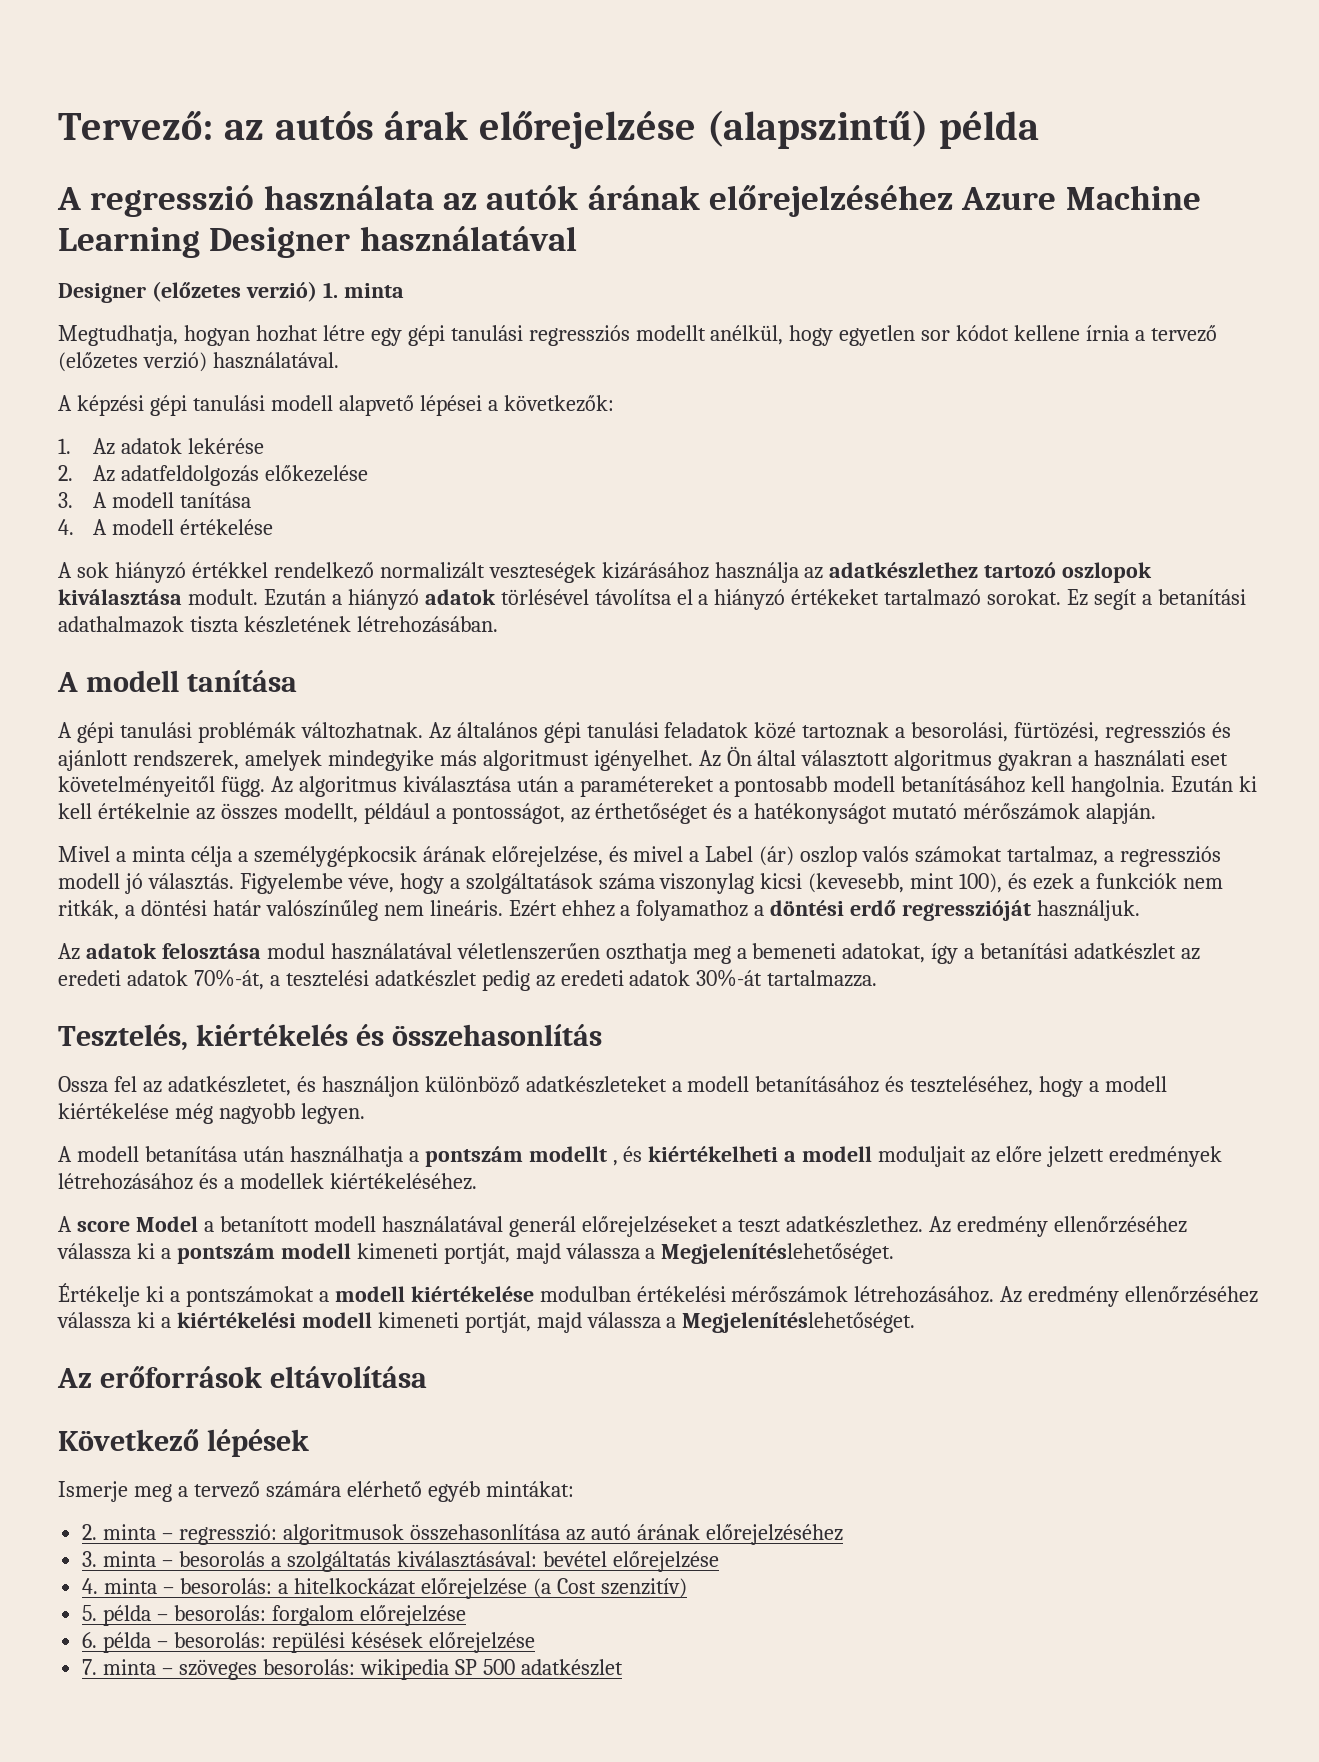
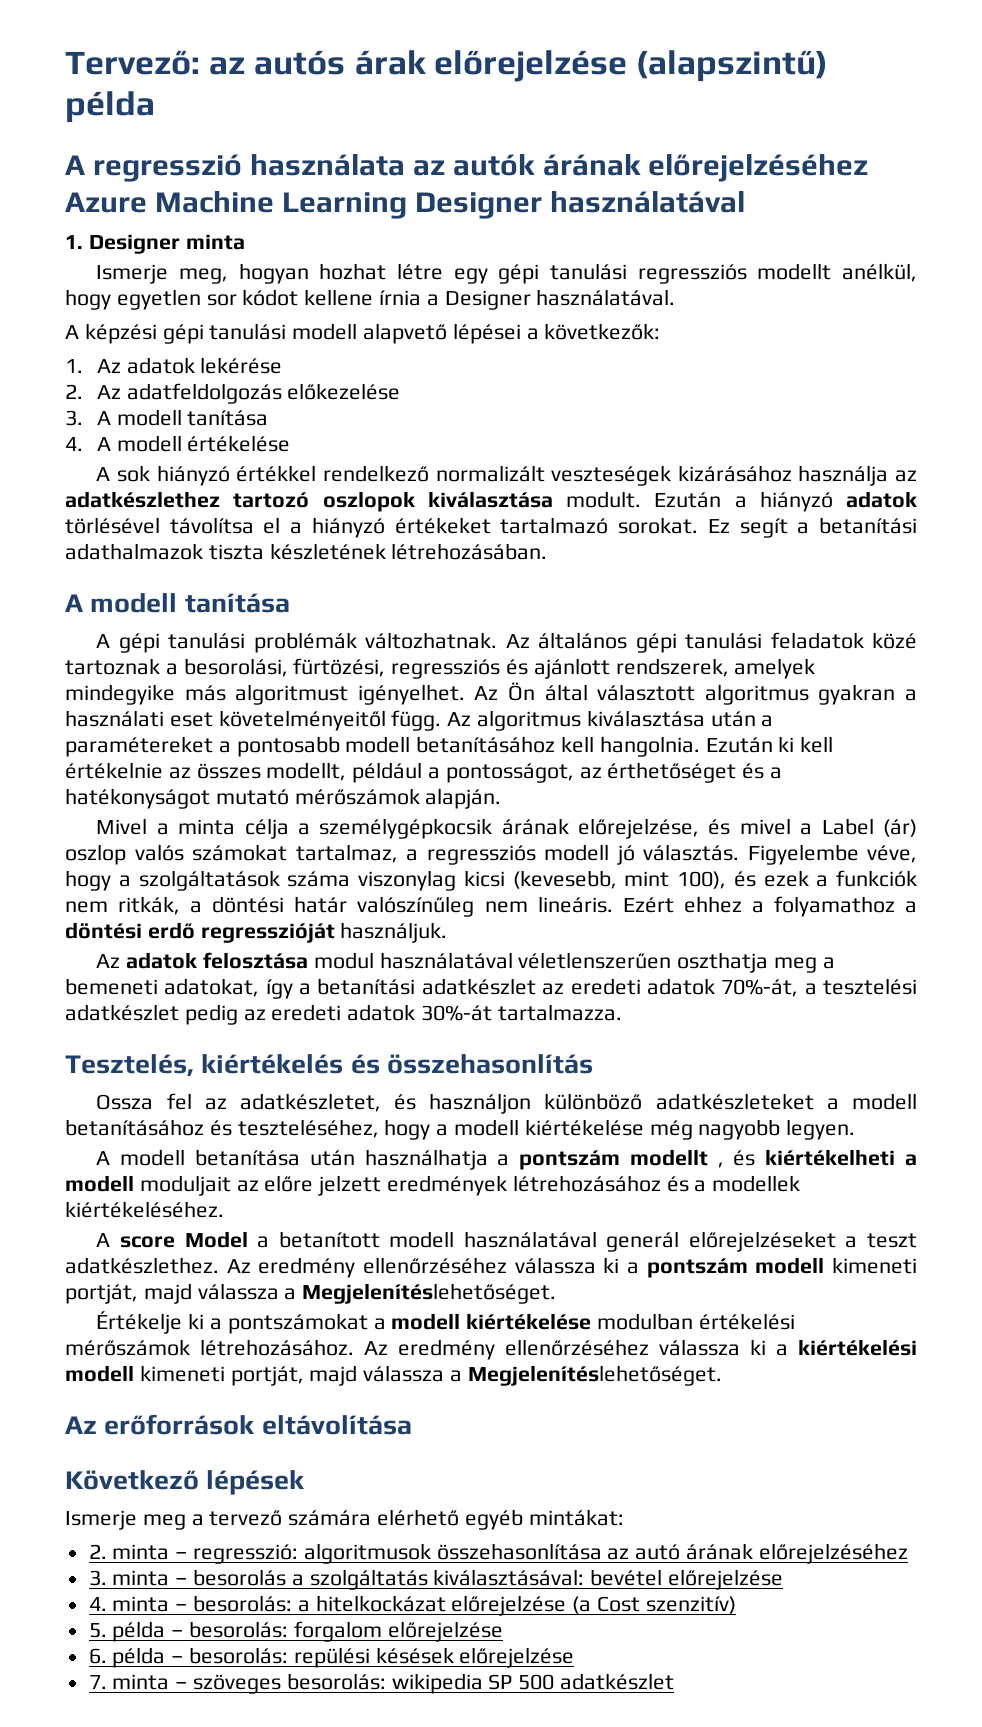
[58,281,338,303] Designer (előzetes verzió) 1. -> [65,234,180,254] 1. Designer
[58,325,178,346] Megtudhatja, -> [96,264,229,284] Ismerje meg,
[1150,325,1217,342] [58,352,207,372] tervező (előzetes verzió) -> [444,290,531,310] Designer

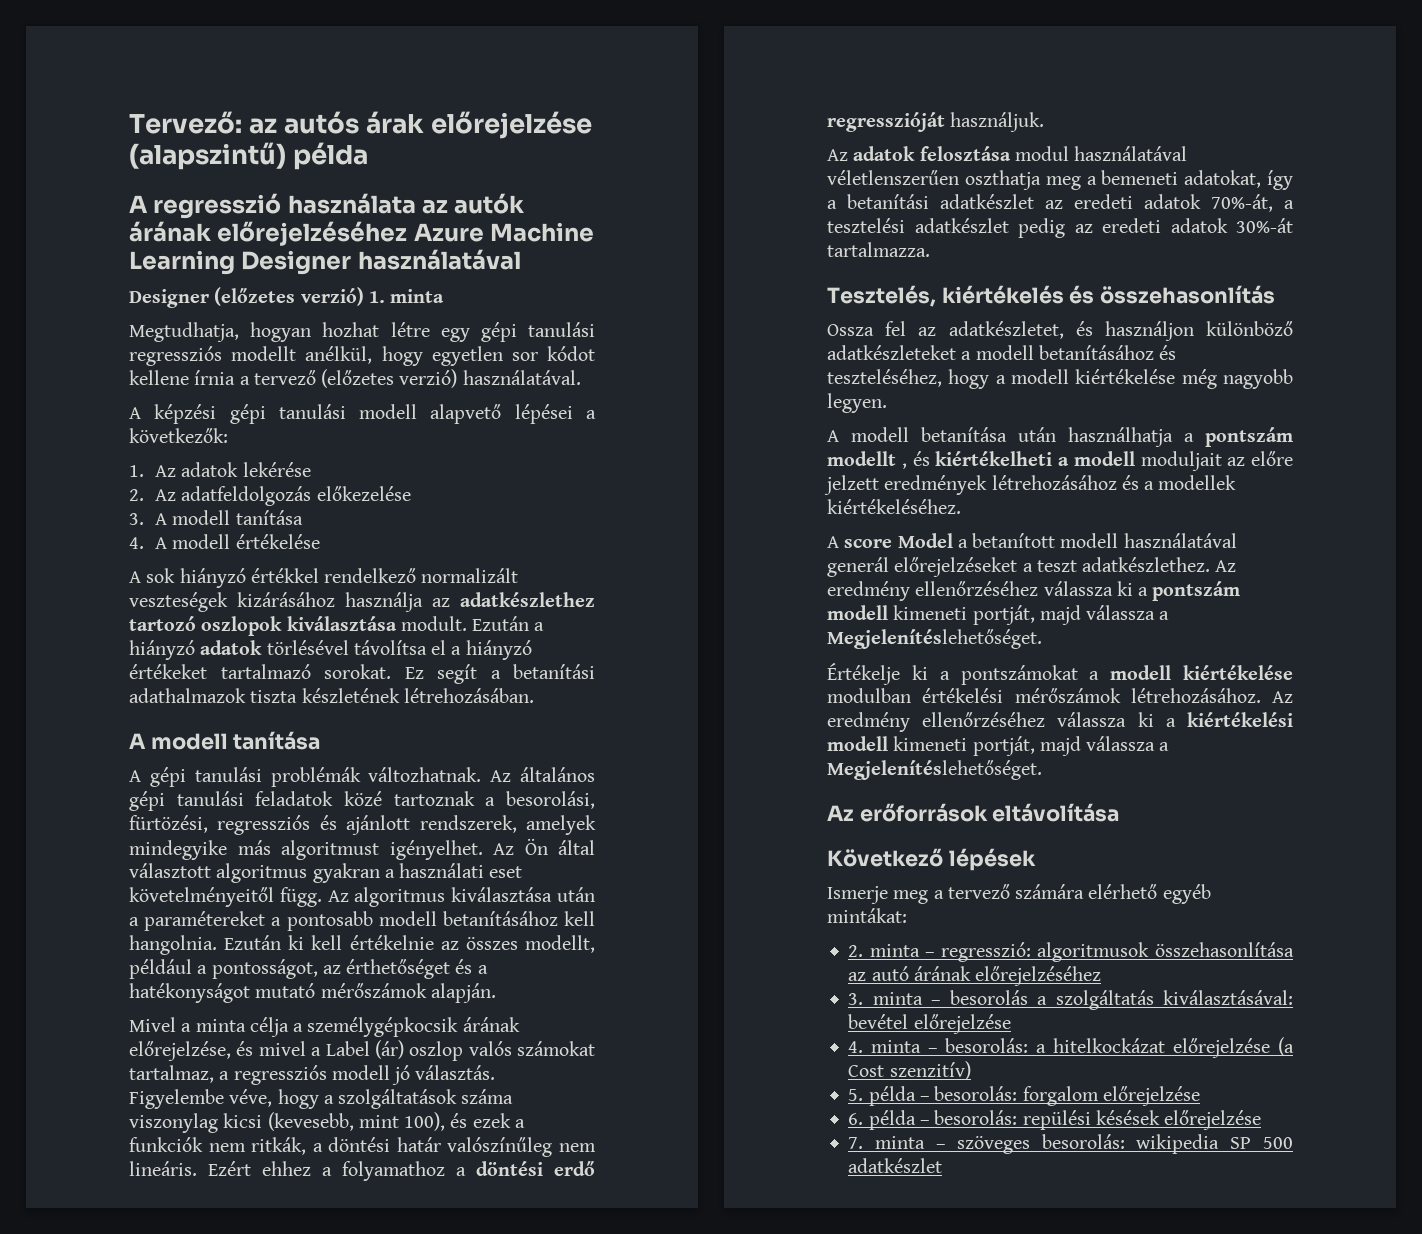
[65,234,180,254] 1. Designer -> [129,287,385,308] Designer (előzetes verzió) 1.
[96,264,229,284] Ismerje meg, -> [129,322,239,342] Megtudhatja,
[444,290,531,310] Designer -> [253,369,458,388] tervező (előzetes verzió)

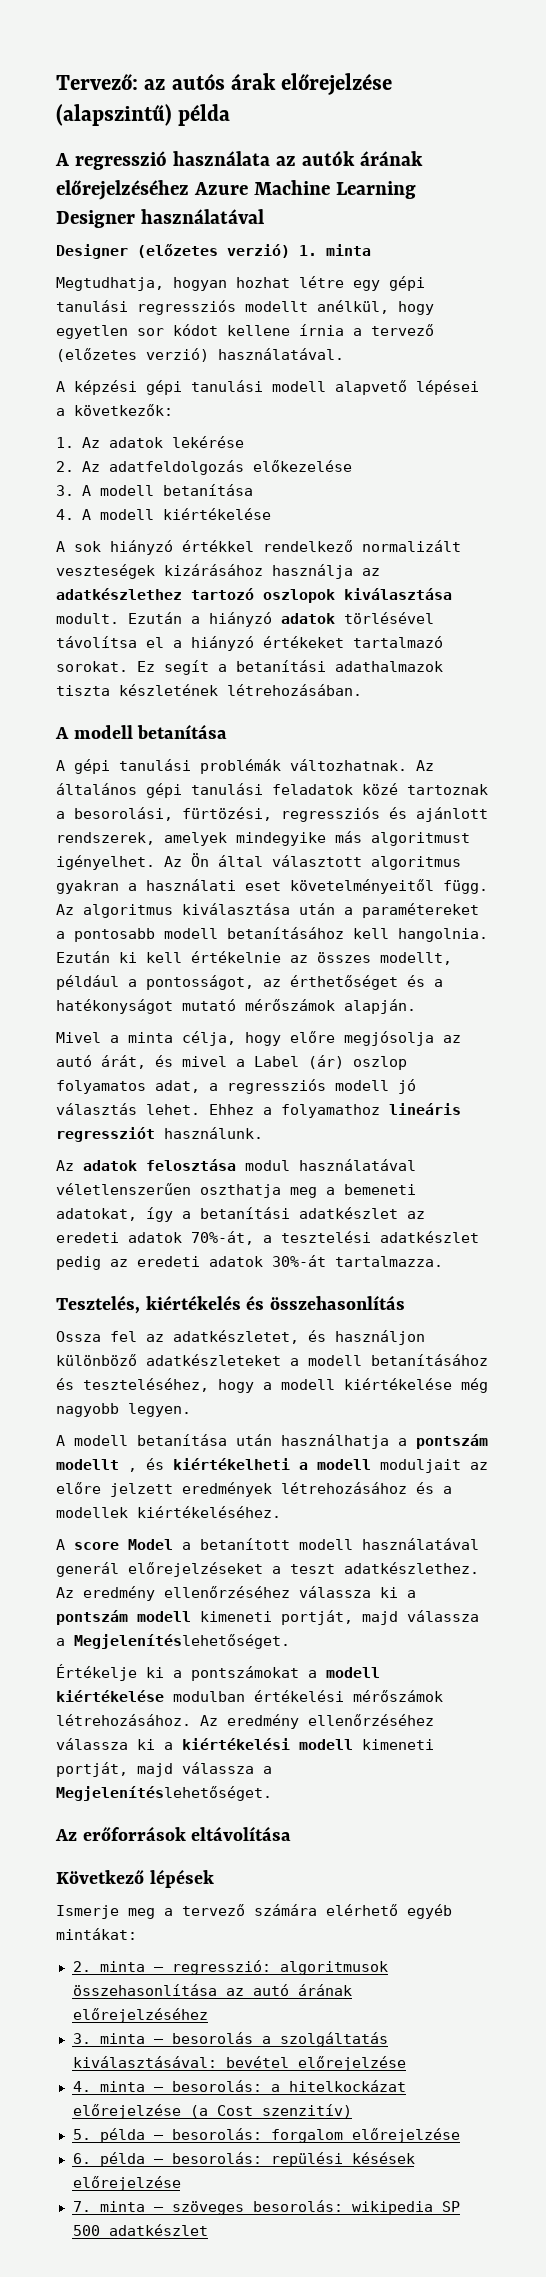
[235,510,303,525] tanítása -> [162,484,253,496] betanítása
[235,534,320,549] értékelése -> [162,508,271,520] kiértékelése
[233,731,321,750] tanítása -> [137,724,228,739] betanítása
[249,1017,520,1037] [129,1041,231,1061] célja a személygépkocsik árának előrejelzése, -> [182,1031,461,1046] [56,1055,146,1069] célja, hogy előre megjósolja az autó árát,
[468,1041,595,1056] [129,1065,214,1083] valós számokat tartalmaz, -> [56,1080,200,1094] folyamatos adat,
[415,1065,496,1080] [129,1089,514,1109] [129,1112,525,1133] [129,1137,596,1157] [129,1161,595,1181] [827,112,1045,132] választás. Figyelembe véve, hogy a szolgáltatások száma viszonylag kicsi (kevesebb, mint 100), és ezek a funkciók nem ritkák, a döntési határ valószínűleg nem lineáris. Ezért ehhez a folyamathoz a döntési erdő regresszióját használjuk. -> [56,1103,461,1118] [56,1127,263,1142] választás lehet. Ehhez a folyamathoz lineáris regressziót használunk.

